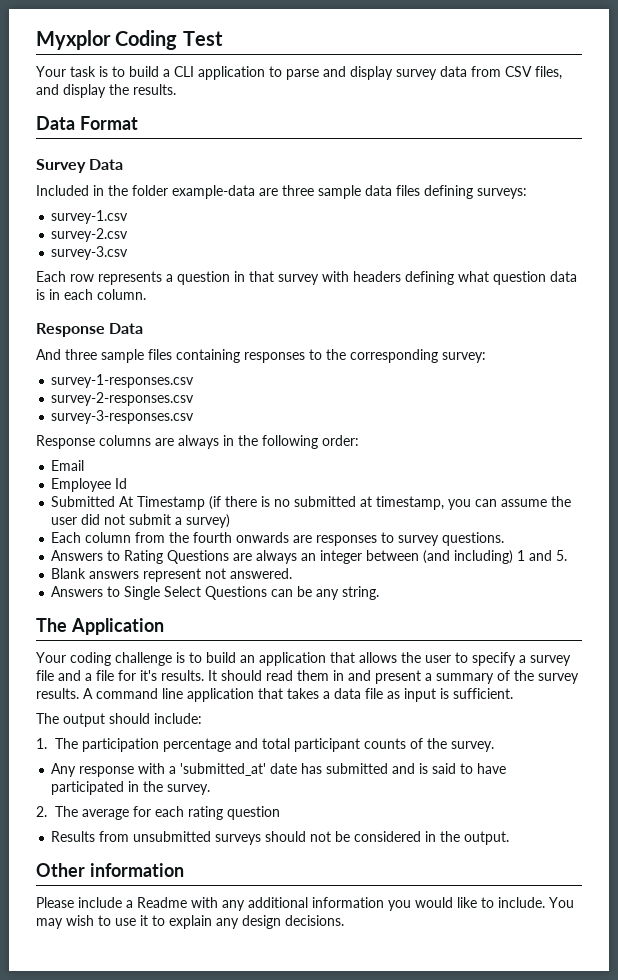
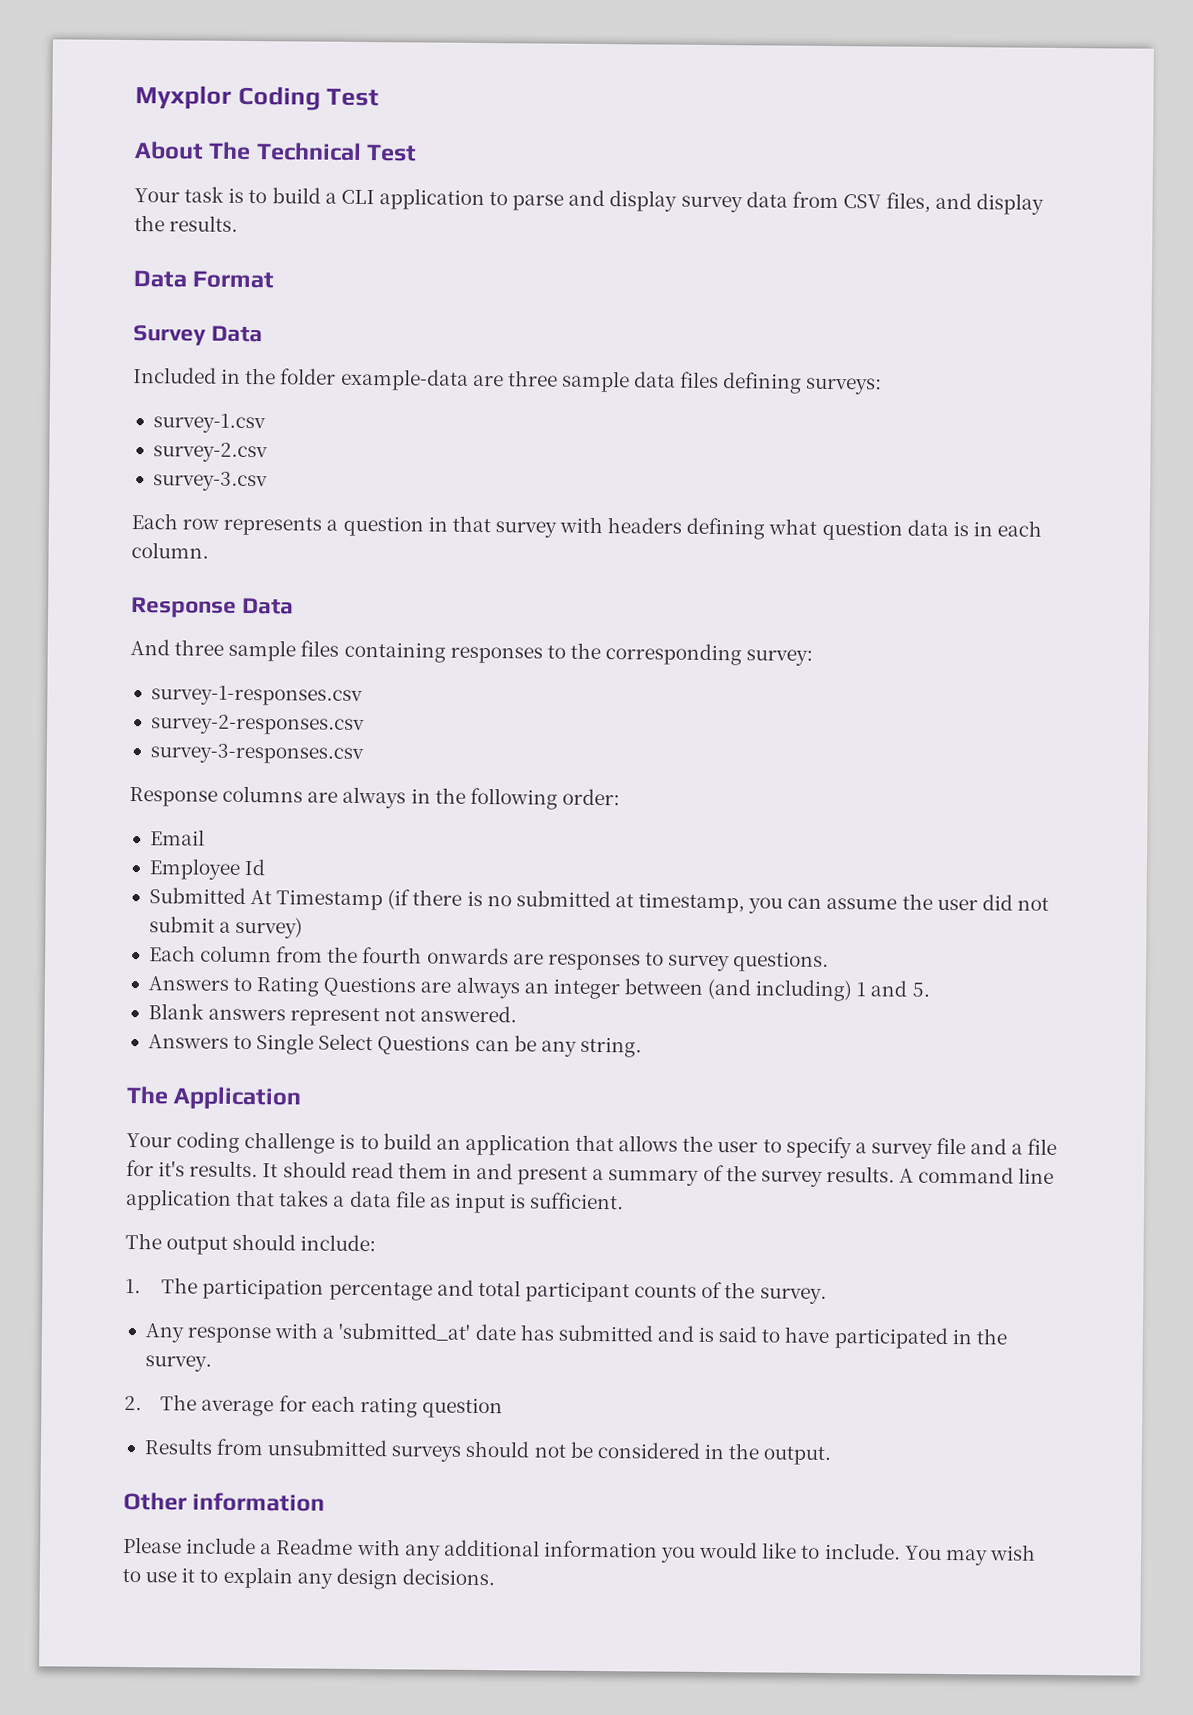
(223, 38) none -> [134,141,418,162] // About The Technical Test

